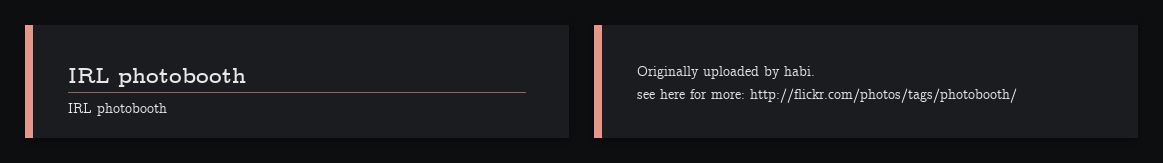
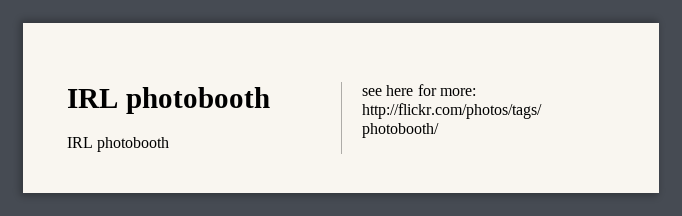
[637,66,815,79] // Originally uploaded by habi. -> (170, 144) none

